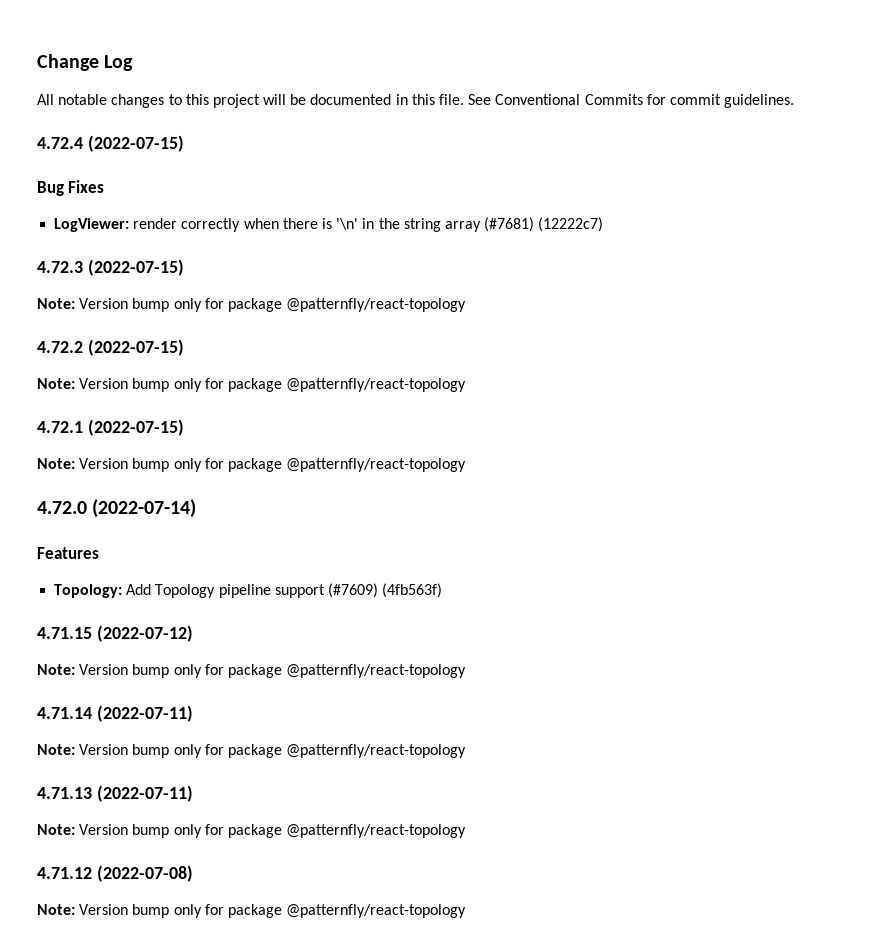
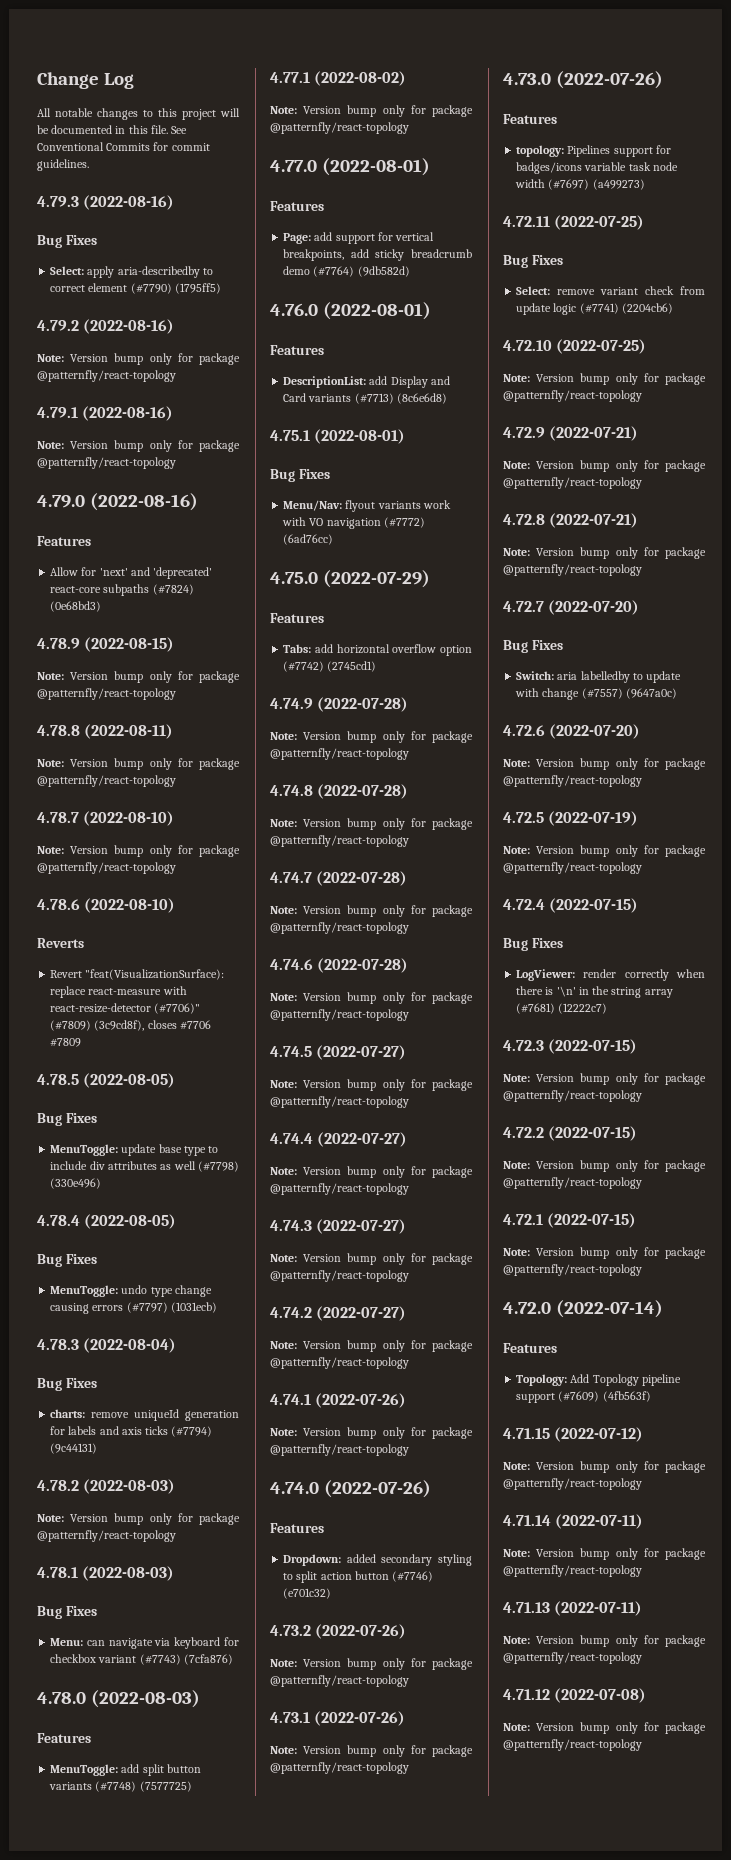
(795, 101) none -> [37,195,175,210] [37,235,97,248] [50,266,213,278] [50,283,221,294] [37,319,175,334] [37,353,240,365] [37,370,176,382] [37,406,174,421] [37,440,240,452] [37,457,176,469] [37,493,198,511] [37,536,91,546] [50,567,213,579] [50,584,194,596] [50,601,102,612] [37,637,175,652] [37,671,240,683] [37,688,176,700] [37,724,174,739] [37,758,240,770] [37,775,176,787] [37,811,175,826] [37,845,240,857] [37,862,176,874] [37,898,176,913] [37,938,84,948] [50,969,225,980] [50,986,187,998] [50,1003,201,1014] [50,1020,211,1031] [50,1038,82,1047] [37,1073,176,1088] [37,1113,97,1126] [50,1144,219,1156] [50,1161,239,1172] [50,1178,102,1189] [37,1214,177,1229] [37,1254,97,1267] [50,1285,212,1297] [50,1302,217,1314] [37,1338,177,1353] [37,1378,97,1391] [50,1409,239,1421] [50,1426,213,1437] [50,1443,98,1454] [37,1479,176,1494] [37,1513,240,1525] [37,1530,176,1542] [37,1566,175,1581] [37,1606,97,1619] [50,1637,239,1649] [50,1654,233,1665] [37,1690,200,1708] [37,1733,91,1743] [50,1764,201,1776] [49,1781,192,1792] [270,71,407,86] [270,105,473,117] [270,122,409,134] [270,158,430,176] [270,201,324,211] [283,232,435,244] [283,249,472,261] [283,266,410,277] [270,302,431,320] [270,345,324,355] [283,376,450,388] [283,393,447,404] [270,429,406,444] [270,469,330,482] [283,500,451,512] [282,517,425,529] [283,534,334,545] [270,570,430,588] [270,613,324,623] [283,644,472,656] [283,661,377,672] [270,697,409,712] [270,731,473,743] [270,748,409,760] [270,784,409,799] [270,818,473,830] [270,835,409,847] [270,871,408,886] [270,905,473,917] [270,922,409,934] [270,958,409,973] [270,992,473,1004] [270,1009,409,1021] [270,1045,407,1060] [270,1079,473,1091] [270,1096,409,1108] [270,1132,408,1147] [270,1166,473,1178] [270,1183,409,1195] [270,1219,407,1234] [270,1253,473,1265] [270,1270,409,1282] [270,1306,407,1321] [270,1340,473,1352] [270,1357,409,1369] [270,1393,407,1408] [270,1427,473,1439] [270,1444,409,1456] [270,1480,431,1498] [270,1523,324,1533] [283,1554,472,1566] [283,1571,434,1583] [283,1588,332,1599] [270,1624,407,1639] [270,1658,473,1670] [270,1675,409,1687] [270,1711,406,1726] [270,1745,473,1757] [270,1762,409,1774] [503,71,663,89] [503,114,557,124] [516,145,671,157] [516,162,678,174] [515,179,645,190] [503,215,645,230] [503,255,563,268] [516,286,705,295] [516,303,673,315] [503,339,647,354] [503,373,706,385] [503,390,642,402] [503,426,639,441] [503,460,706,472] [503,477,642,489] [503,513,639,528] [503,547,706,559] [503,564,642,576] [503,600,640,615] [503,640,563,653] [516,671,682,683] [515,688,677,700] [503,724,641,739] [503,758,706,770] [503,775,642,787] [503,811,639,826] [503,845,706,857] [503,862,642,874] // 4.79.3 (2022-08-16) // Bug Fixes // Select: apply aria-describedby to correct element (#7790) (1795ff5) // 4.79.2 (2022-08-16) // Note: Version bump only for package @patternfly/react-topology // 4.79.1 (2022-08-16) // Note: Version bump only for package @patternfly/react-topology // 4.79.0 (2022-08-16) // Features // Allow for 'next' and 'deprecated' react-core subpaths (#7824) (0e68bd3) // 4.78.9 (2022-08-15) // Note: Version bump only for package @patternfly/react-topology // 4.78.8 (2022-08-11) // Note: Version bump only for package @patternfly/react-topology // 4.78.7 (2022-08-10) // Note: Version bump only for package @patternfly/react-topology // 4.78.6 (2022-08-10) // Reverts // Revert "feat(VisualizationSurface): replace react-measure with react-resize-detector (#7706)" (#7809) (3c9cd8f), closes #7706 #7809 // 4.78.5 (2022-08-05) // Bug Fixes // MenuToggle: update base type to include div attributes as well (#7798) (330e496) // 4.78.4 (2022-08-05) // Bug Fixes // MenuToggle: undo type change causing errors (#7797) (1031ecb) // 4.78.3 (2022-08-04) // Bug Fixes // charts: remove uniqueId generation for labels and axis ticks (#7794) (9c44131) // 4.78.2 (2022-08-03) // Note: Version bump only for package @patternfly/react-topology // 4.78.1 (2022-08-03) // Bug Fixes // Menu: can navigate via keyboard for checkbox variant (#7743) (7cfa876) // 4.78.0 (2022-08-03) // Features // MenuToggle: add split button variants (#7748) (7577725) // 4.77.1 (2022-08-02) // Note: Version bump only for package @patternfly/react-topology // 4.77.0 (2022-08-01) // Features // Page: add support for vertical breakpoints, add sticky breadcrumb demo (#7764) (9db582d) // 4.76.0 (2022-08-01) // Features // DescriptionList: add Display and Card variants (#7713) (8c6e6d8) // 4.75.1 (2022-08-01) // Bug Fixes // Menu/Nav: flyout variants work with VO navigation (#7772) (6ad76cc) // 4.75.0 (2022-07-29) // Features // Tabs: add horizontal overflow option (#7742) (2745cd1) // 4.74.9 (2022-07-28) // Note: Version bump only for package @patternfly/react-topology // 4.74.8 (2022-07-28) // Note: Version bump only for package @patternfly/react-topology // 4.74.7 (2022-07-28) // Note: Version bump only for package @patternfly/react-topology // 4.74.6 (2022-07-28) // Note: Version bump only for package @patternfly/react-topology // 4.74.5 (2022-07-27) // Note: Version bump only for package @patternfly/react-topology // 4.74.4 (2022-07-27) // Note: Version bump only for package @patternfly/react-topology // 4.74.3 (2022-07-27) // Note: Version bump only for package @patternfly/react-topology // 4.74.2 (2022-07-27) // Note: Version bump only for package @patternfly/react-topology // 4.74.1 (2022-07-26) // Note: Version bump only for package @patternfly/react-topology // 4.74.0 (2022-07-26) // Features // Dropdown: added secondary styling to split action button (#7746) (e701c32) // 4.73.2 (2022-07-26) // Note: Version bump only for package @patternfly/react-topology // 4.73.1 (2022-07-26) // Note: Version bump only for package @patternfly/react-topology // 4.73.0 (2022-07-26) // Features // topology: Pipelines support for badges/icons variable task node width (#7697) (a499273) // 4.72.11 (2022-07-25) // Bug Fixes // Select: remove variant check from update logic (#7741) (2204cb6) // 4.72.10 (2022-07-25) // Note: Version bump only for package @patternfly/react-topology // 4.72.9 (2022-07-21) // Note: Version bump only for package @patternfly/react-topology // 4.72.8 (2022-07-21) // Note: Version bump only for package @patternfly/react-topology // 4.72.7 (2022-07-20) // Bug Fixes // Switch: aria labelledby to update with change (#7557) (9647a0c) // 4.72.6 (2022-07-20) // Note: Version bump only for package @patternfly/react-topology // 4.72.5 (2022-07-19) // Note: Version bump only for package @patternfly/react-topology

